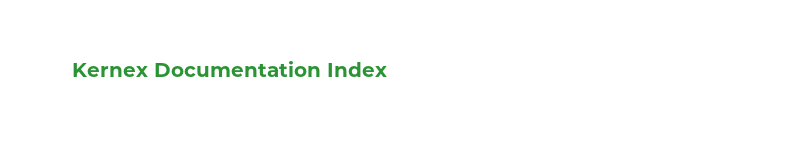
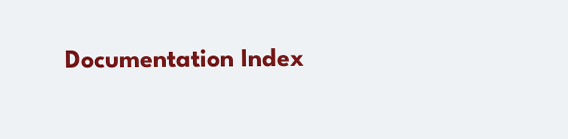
[72,63,148,77] Kernex -> (64, 58) none

